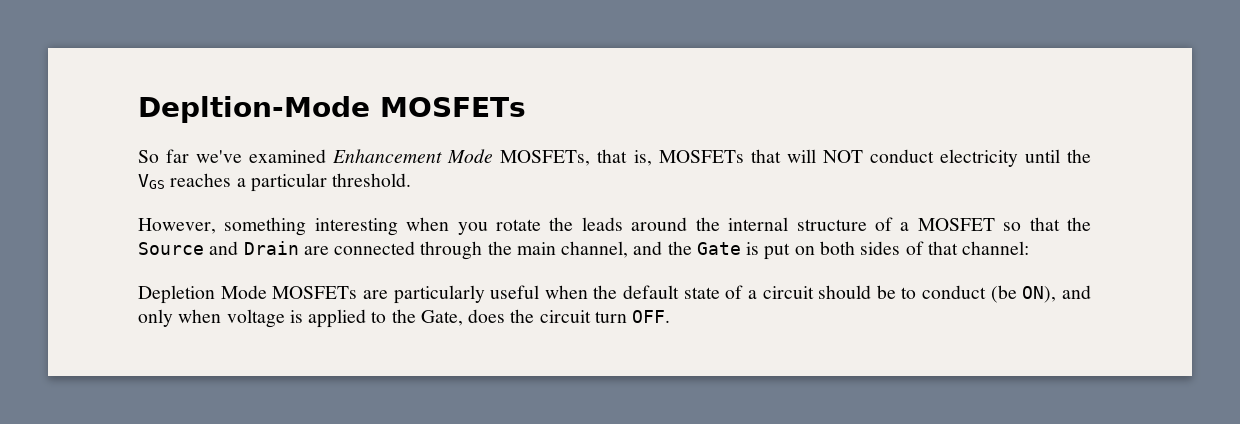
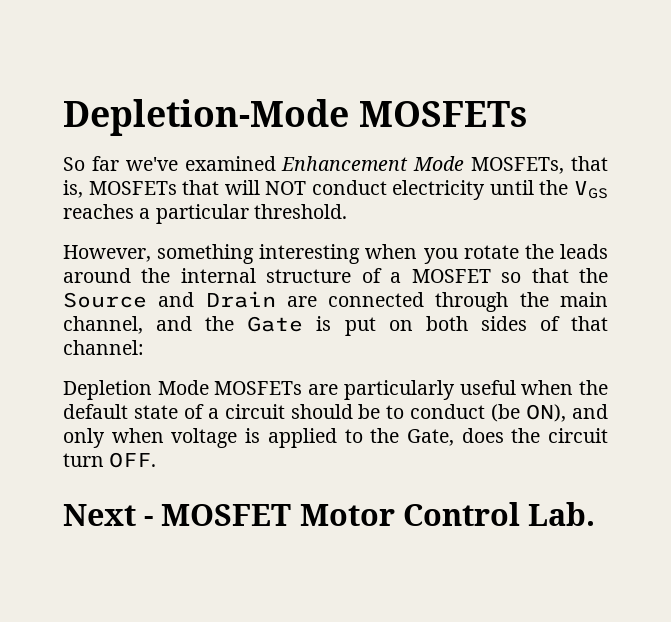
[138,96,370,123] Depltion-Mode -> [63,99,349,136] Depletion-Mode
(671, 316) none -> [63,502,596,526] // Next - MOSFET Motor Control Lab.

